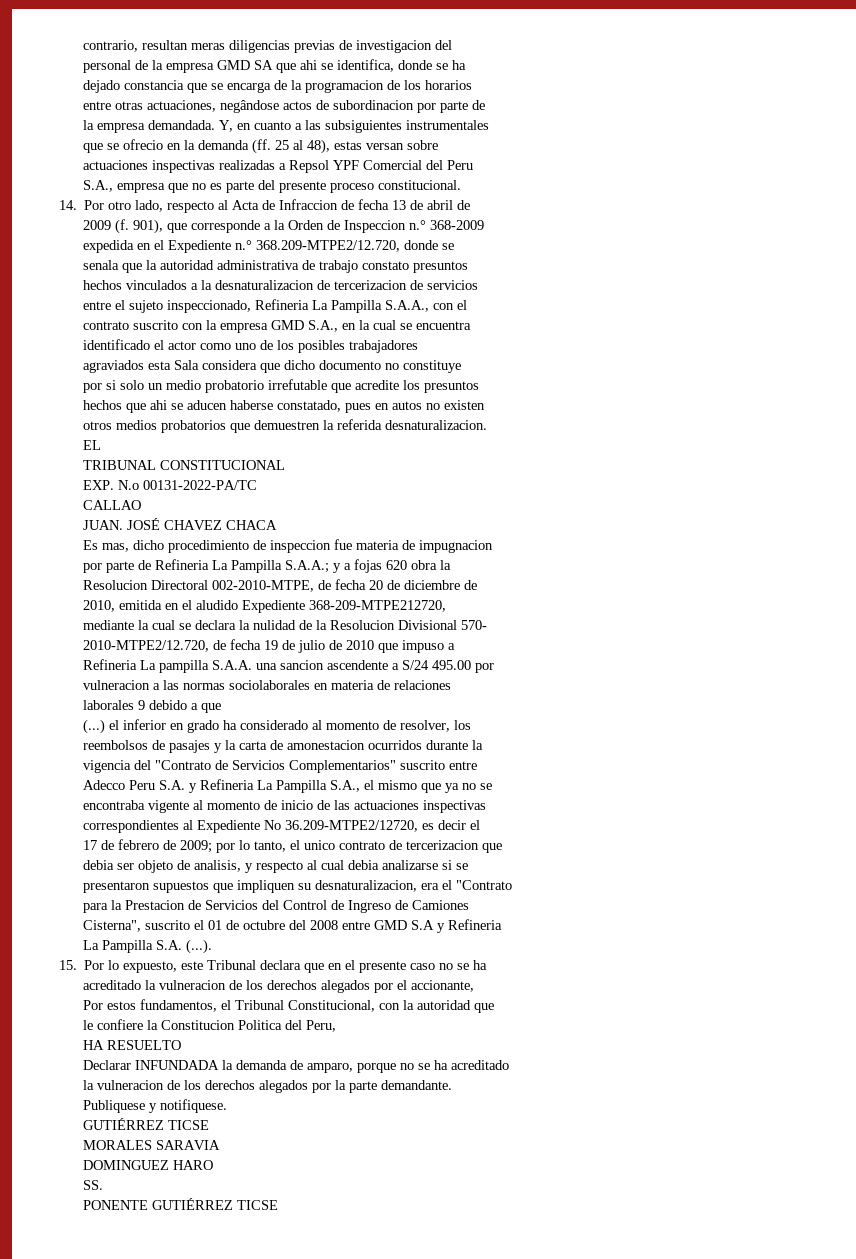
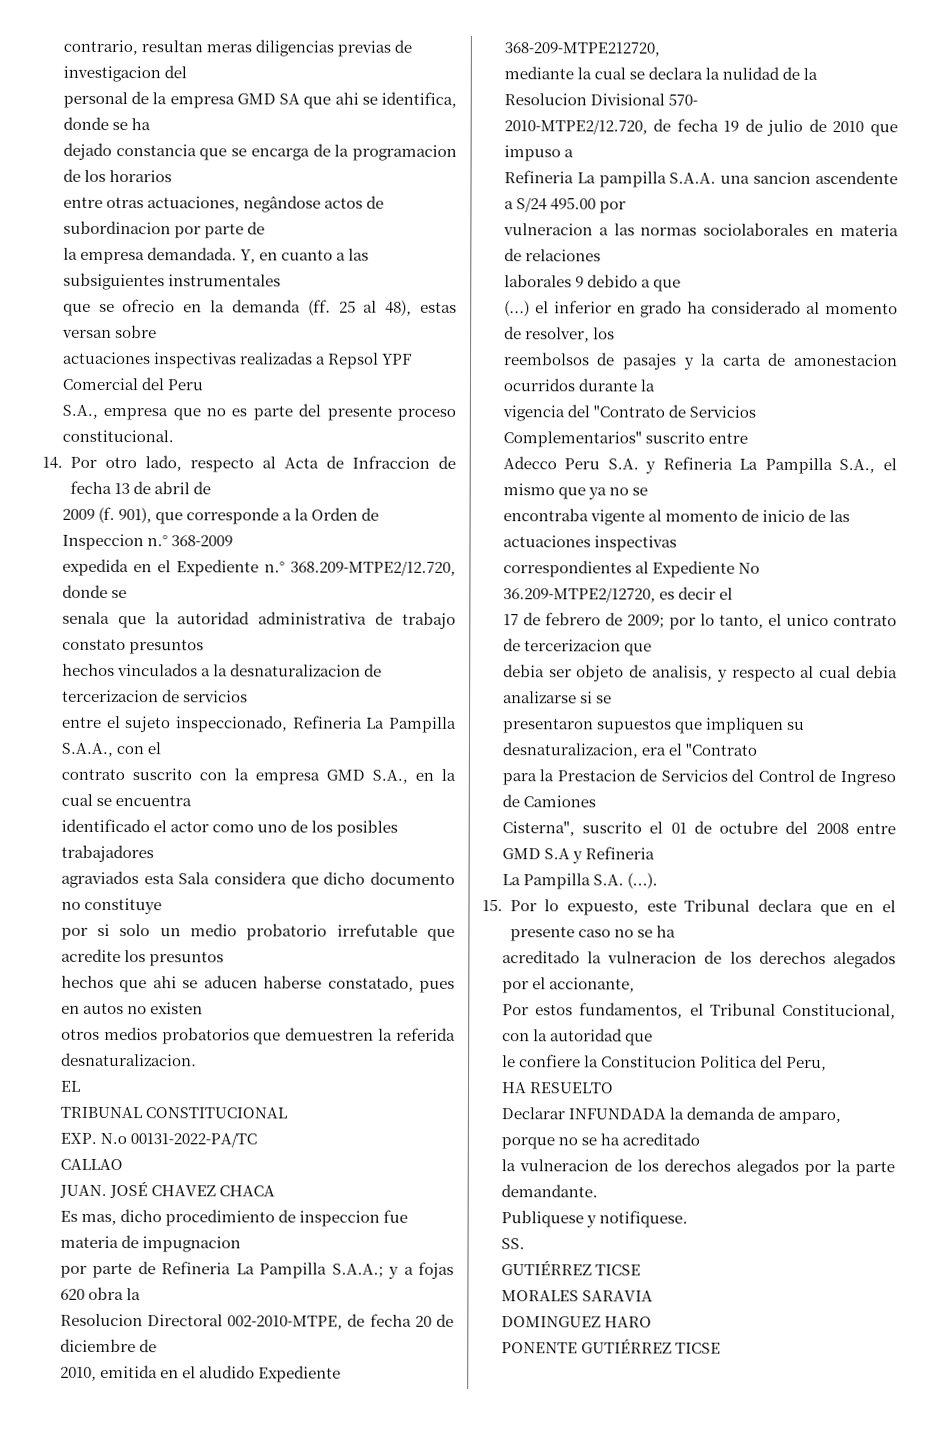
(228, 1106) none -> [500,1238,525,1250] // SS.
[83,1180,104,1190] // SS. -> (652, 1322) none

